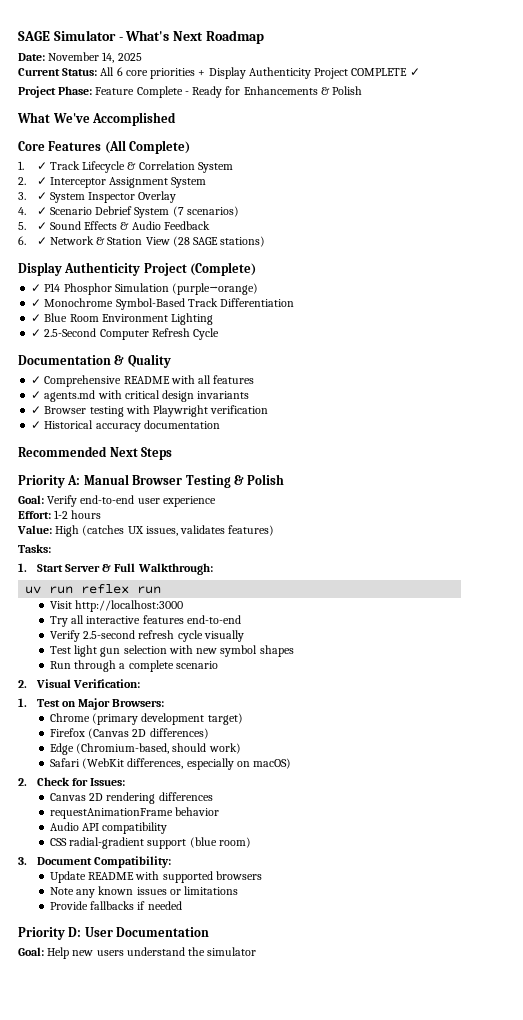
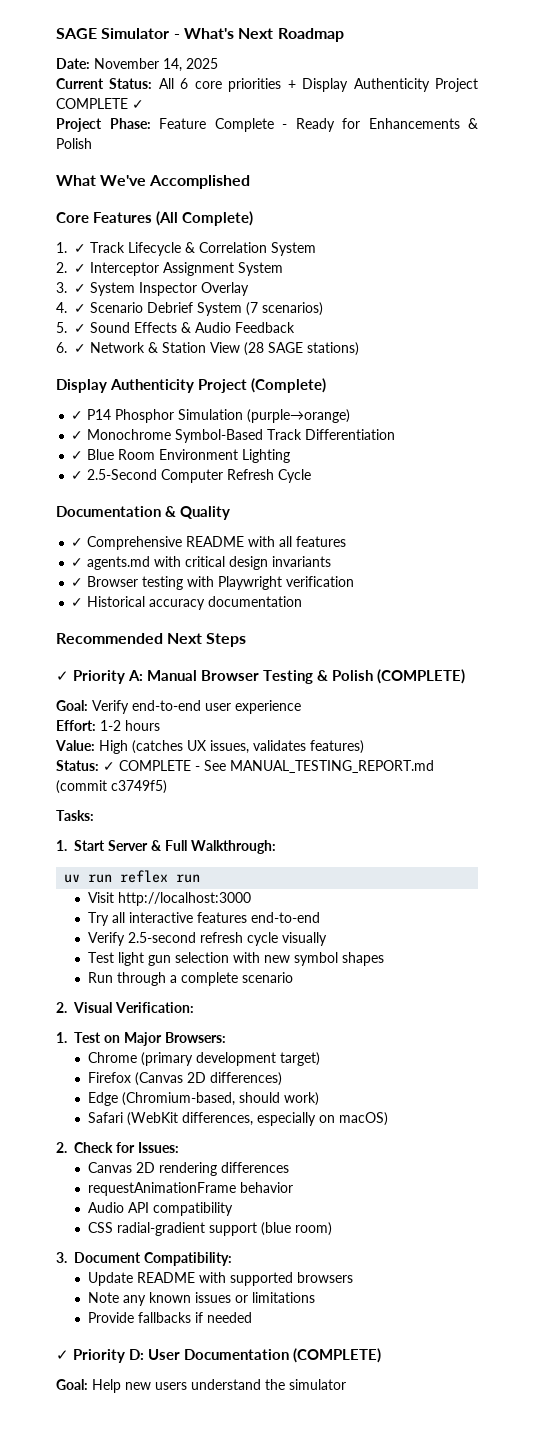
(173, 453) none -> [56,671,69,681] ✓
(285, 479) none -> [377,669,465,684] (COMPLETE)
(275, 530) none -> [56,760,434,773] [56,780,167,794] // Status: ✓ COMPLETE - See MANUAL_TESTING_REPORT.md (commit c3749f5)
(182, 905) none -> [56,1350,69,1360] ✓
(210, 932) none -> [293,1348,381,1363] (COMPLETE)

